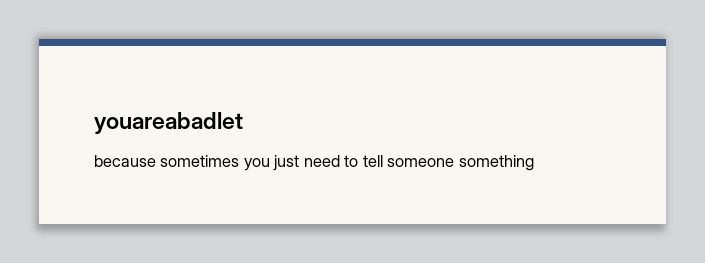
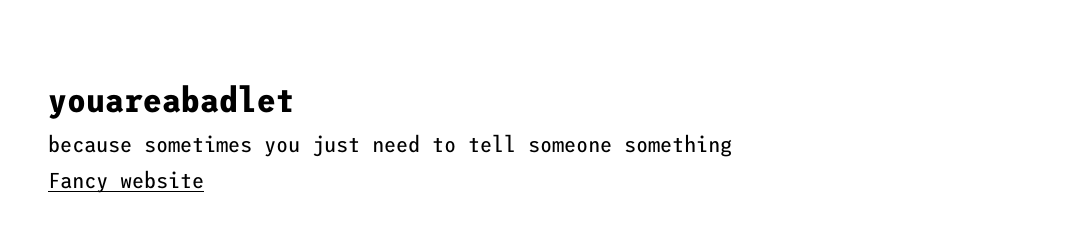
(534, 163) none -> [48,170,204,193] // Fancy website

